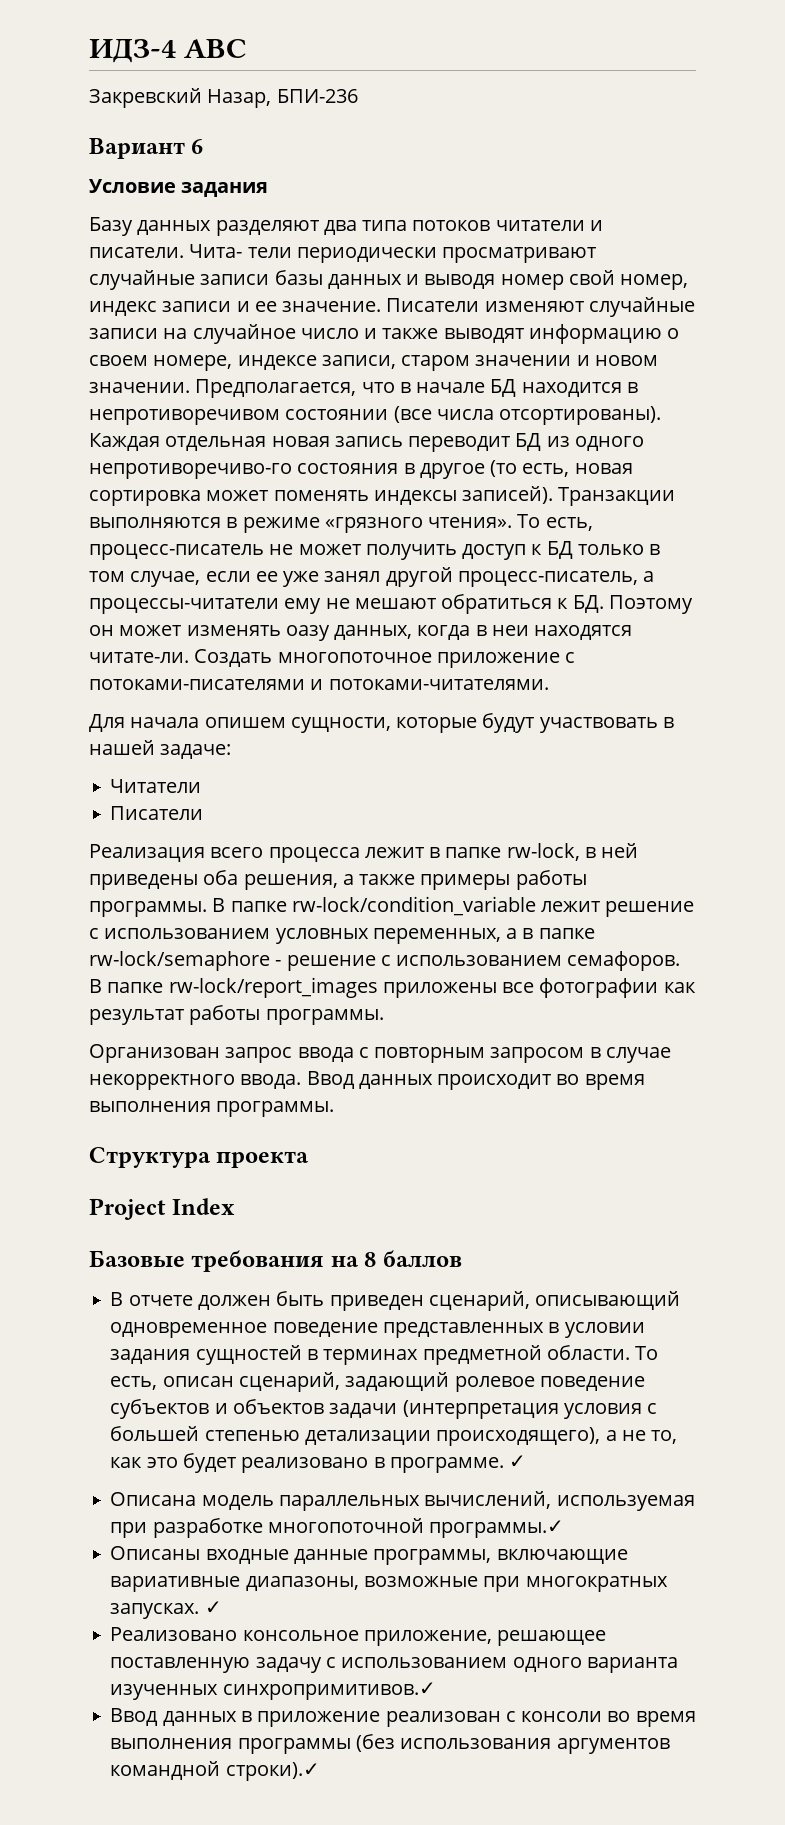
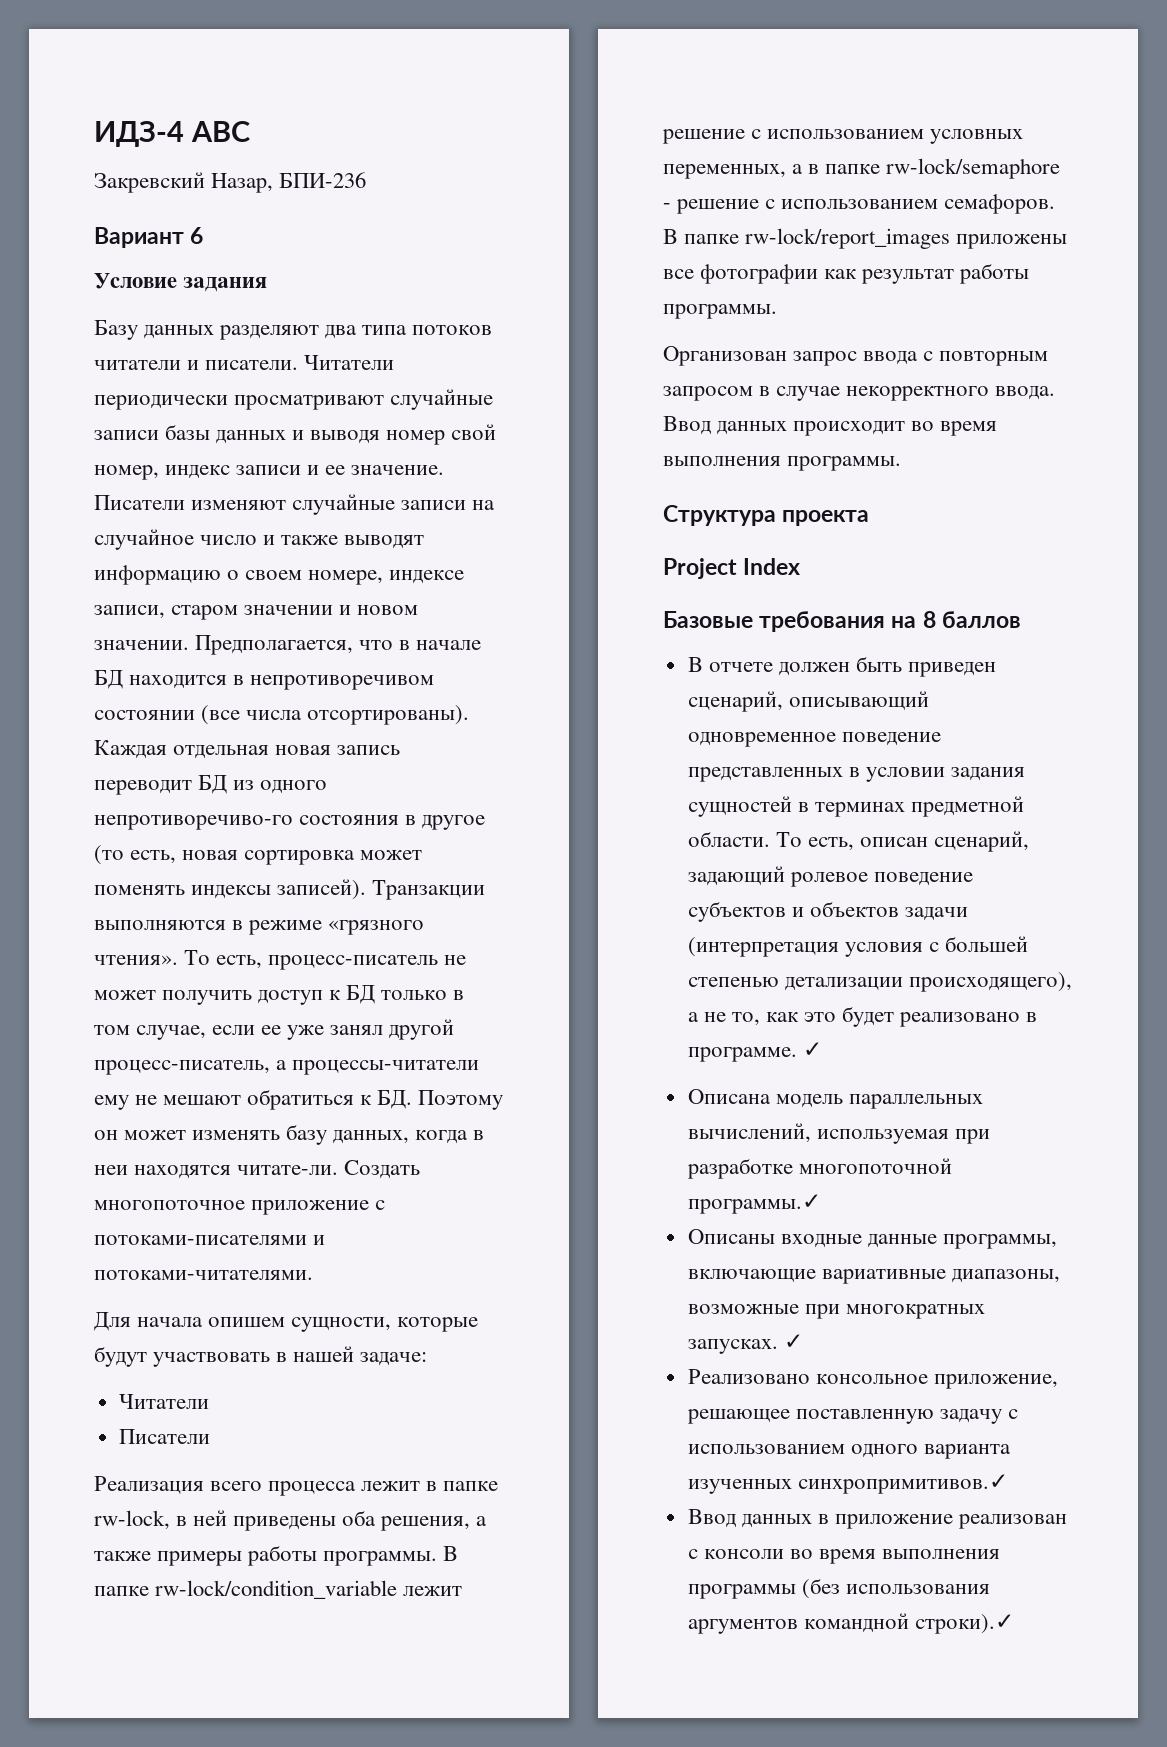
[189,244,292,258] Чита- тели -> [304,355,395,370] Читатели
[285,625,330,641] оазу -> [286,1124,328,1145] базу

